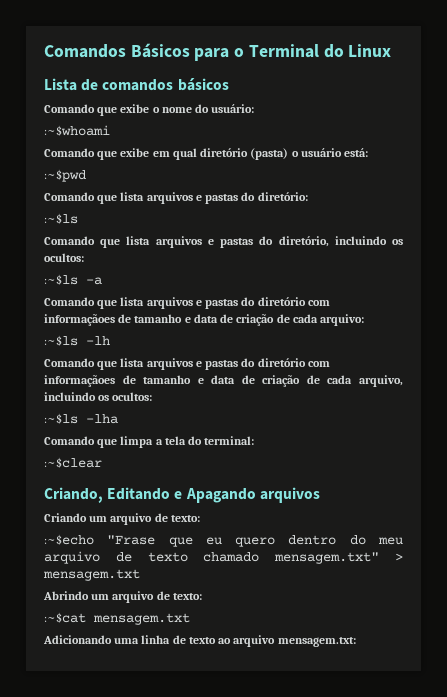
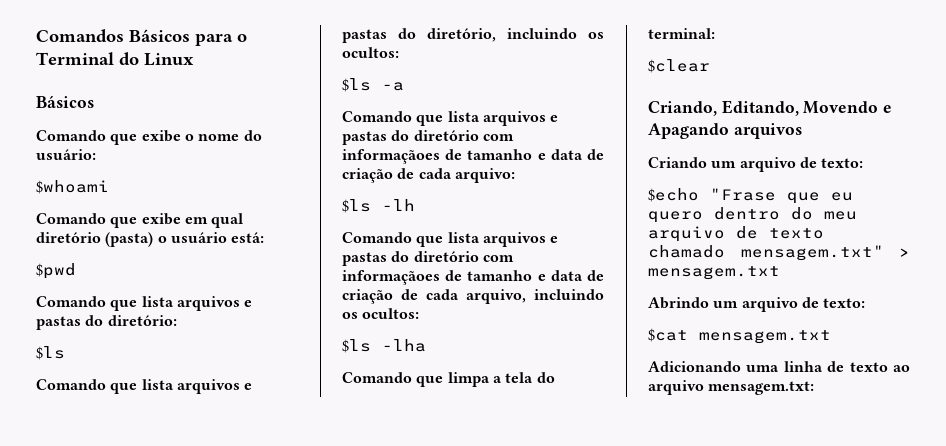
[44,78,229,91] Lista de comandos básicos -> [36,95,94,108] Básicos
[44,125,110,136] :~$whoami -> [36,180,109,194] $whoami
[44,169,86,182] :~$pwd -> [36,263,76,279] $pwd
[44,213,78,224] :~$ls -> [36,346,65,360] $ls
[44,274,78,285] :~$ls -> [342,78,371,92] $ls
[44,335,78,346] :~$ls -> [342,199,371,213] $ls
[44,413,78,424] :~$ls -> [342,339,371,353] $ls
[44,457,102,468] :~$clear -> [648,59,710,73] $clear
[107,487,171,500] Editando -> [721,100,879,116] Editando, Movendo
[44,534,94,545] :~$echo -> [648,188,699,202] $echo
[44,612,86,623] :~$cat -> [648,328,688,342] $cat

